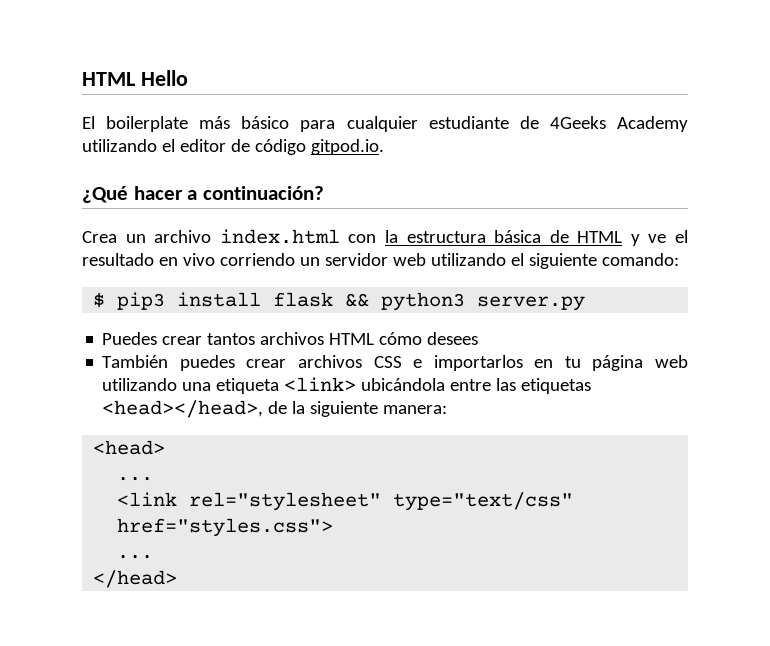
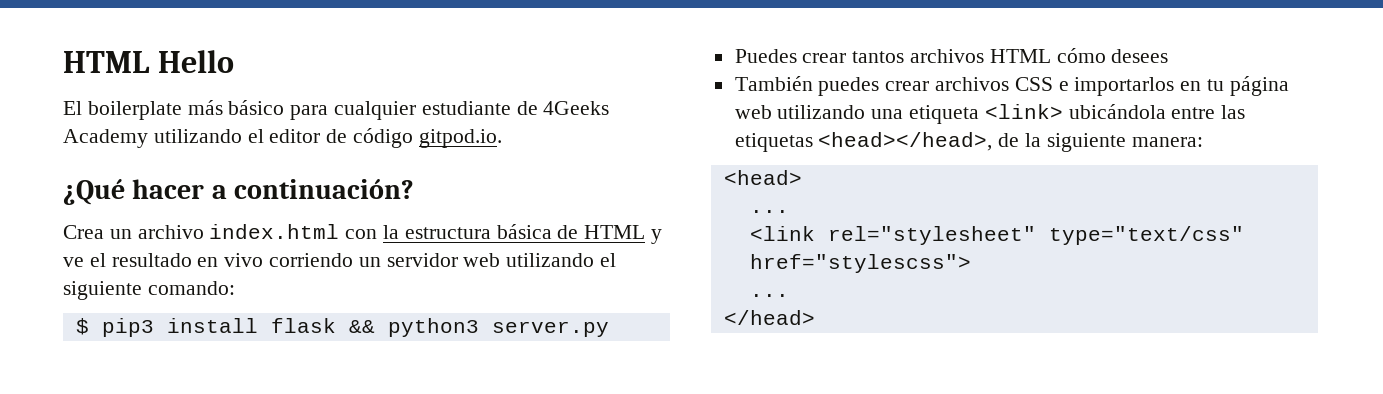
[117,518,334,537] href="styles.css"> -> [749,254,971,273] href="stylescss">

